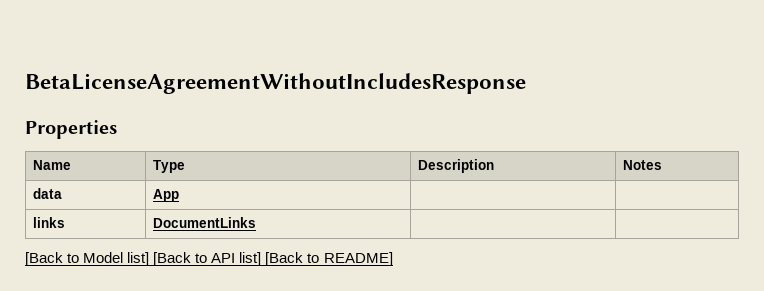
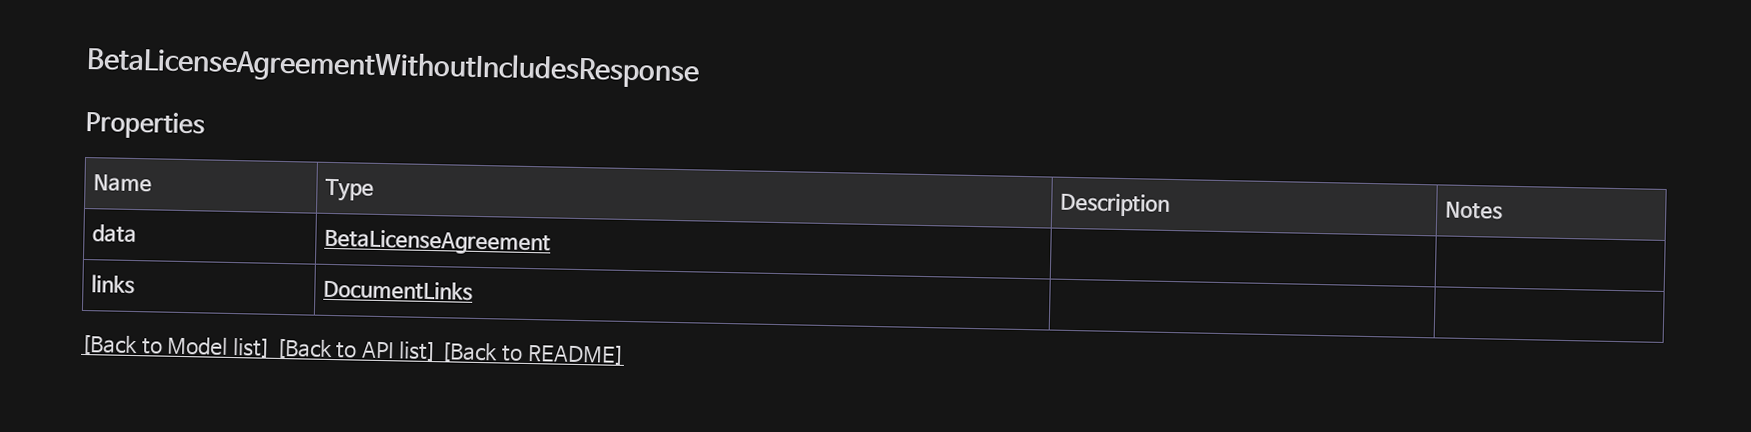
[152,189,179,202] App -> [324,228,552,256] BetaLicenseAgreement

